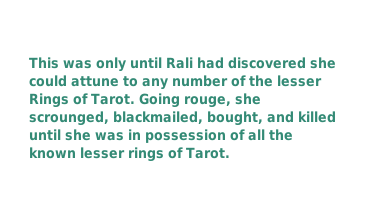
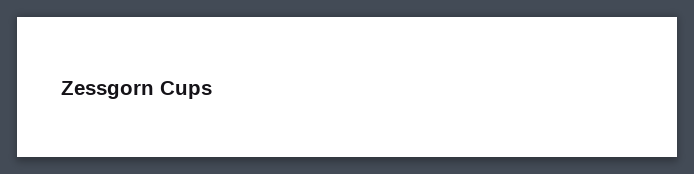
[29,57,336,72] [29,75,322,90] [29,93,261,108] [29,111,336,126] [29,129,293,143] [29,147,230,162] This was only until Rali had discovered she could attune to any number of the lesser Rings of Tarot. Going rouge, she scrounged, blackmailed, bought, and killed until she was in possession of all the known lesser rings of Tarot. -> [61,81,212,99] Zessgorn Cups

